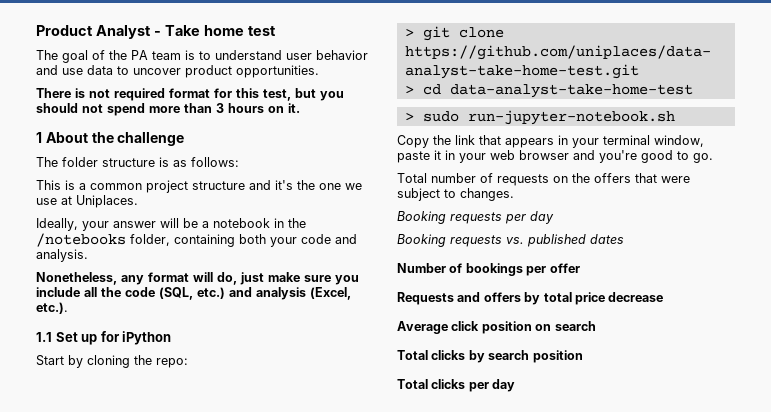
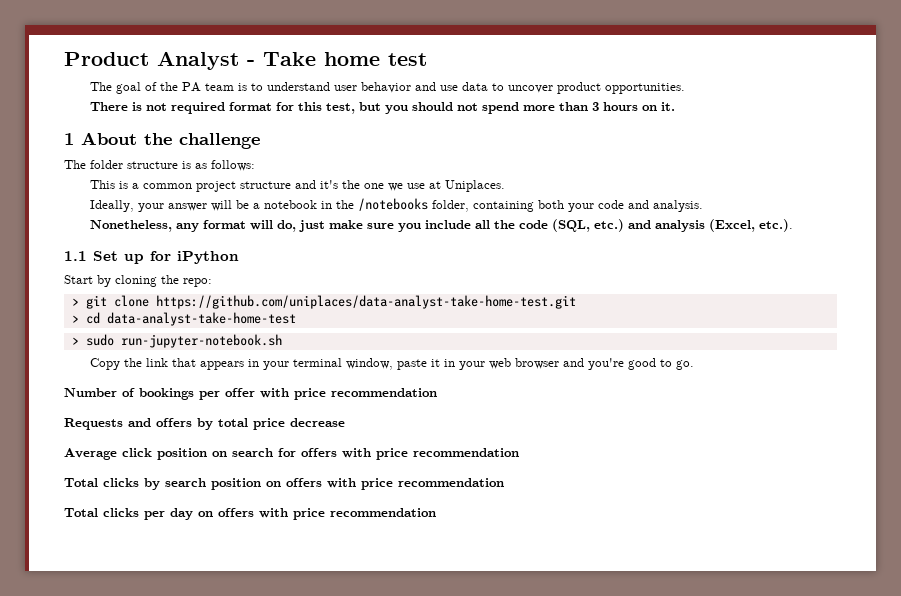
[397,173,690,186] [397,188,514,201] [397,211,554,224] [397,234,624,247] // Total number of requests on the offers that were subject to changes. // Booking requests per day // Booking requests vs. published dates -> (694, 365) none
(580, 268) none -> [260,388,437,400] with price recommendation
(596, 326) none -> [278,448,519,460] for offers with price recommendation
(583, 356) none -> [266,478,504,490] on offers with price recommendation
(516, 385) none -> [198,508,436,520] on offers with price recommendation

